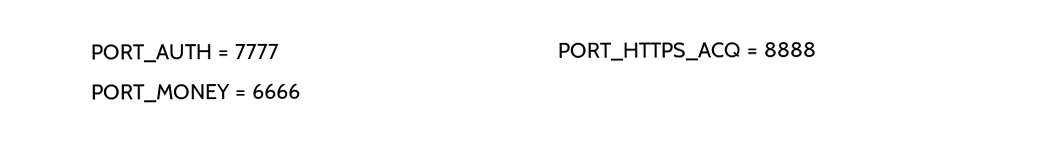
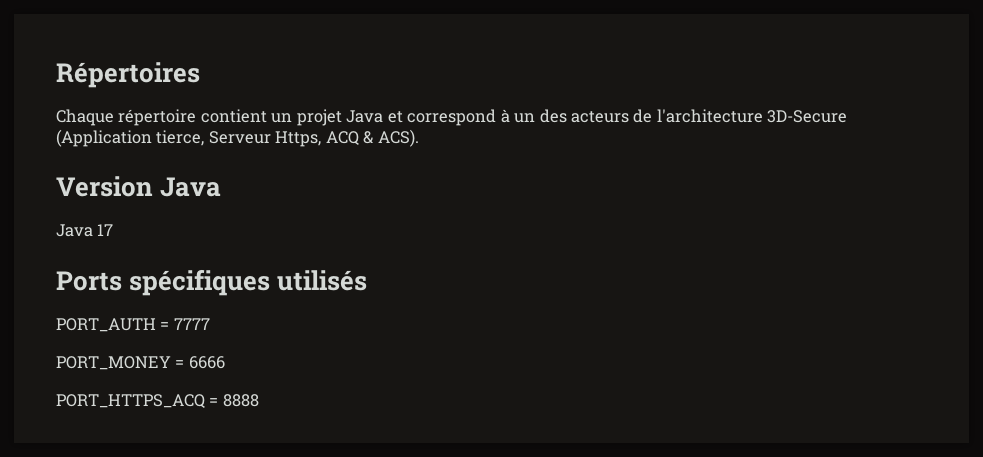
(90, 53) none -> [56,62,200,88] [56,109,848,126] [56,129,419,147] [56,176,222,197] [56,224,114,237] [56,269,368,296] Répertoires // Chaque répertoire contient un projet Java et correspond à un des acteurs de l'architecture 3D-Secure (Application tierce, Serveur Https, ACQ & ACS). // Version Java // Java 17 // Ports spécifiques utilisés //

